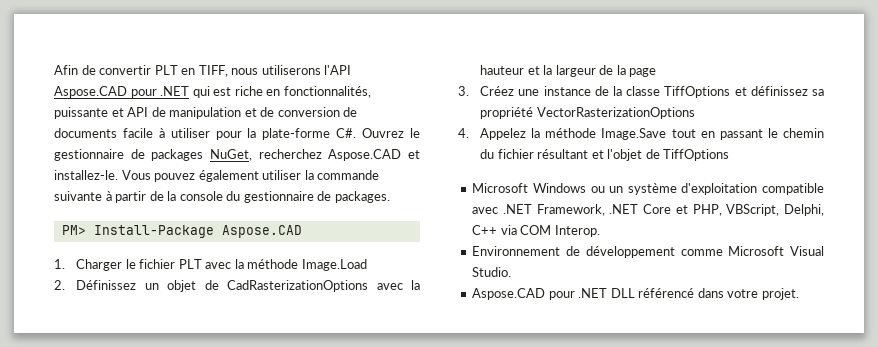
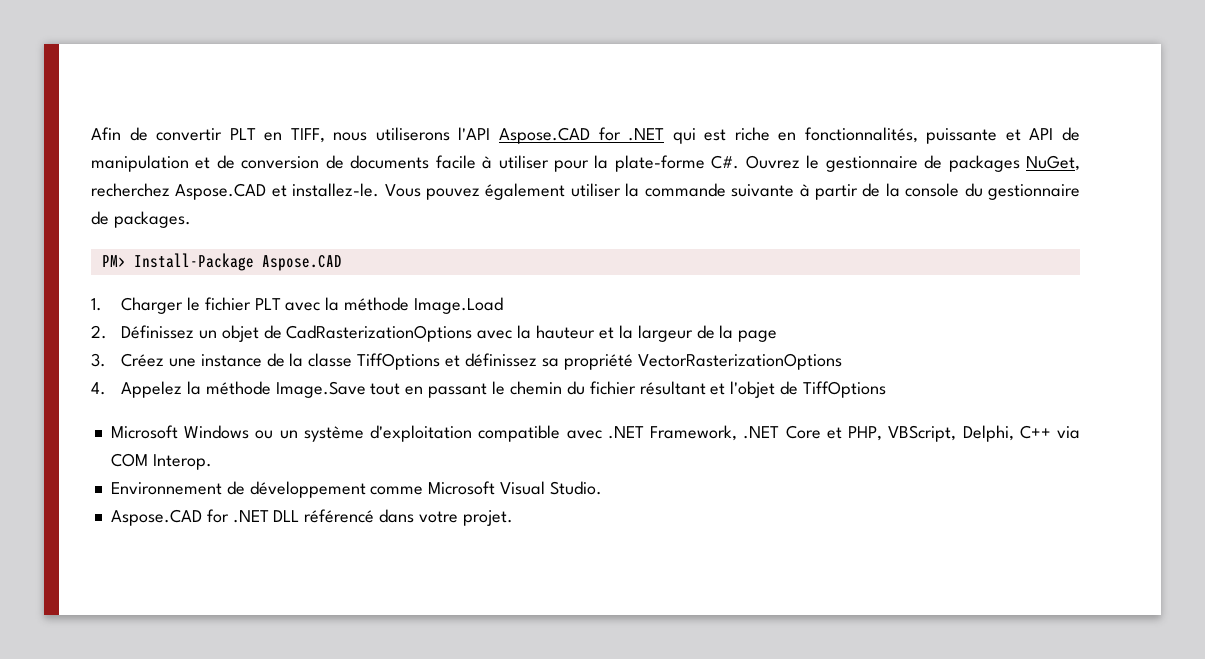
[130,89,157,98] pour -> [598,127,621,141] for
[548,291,575,300] pour -> [206,509,229,523] for

